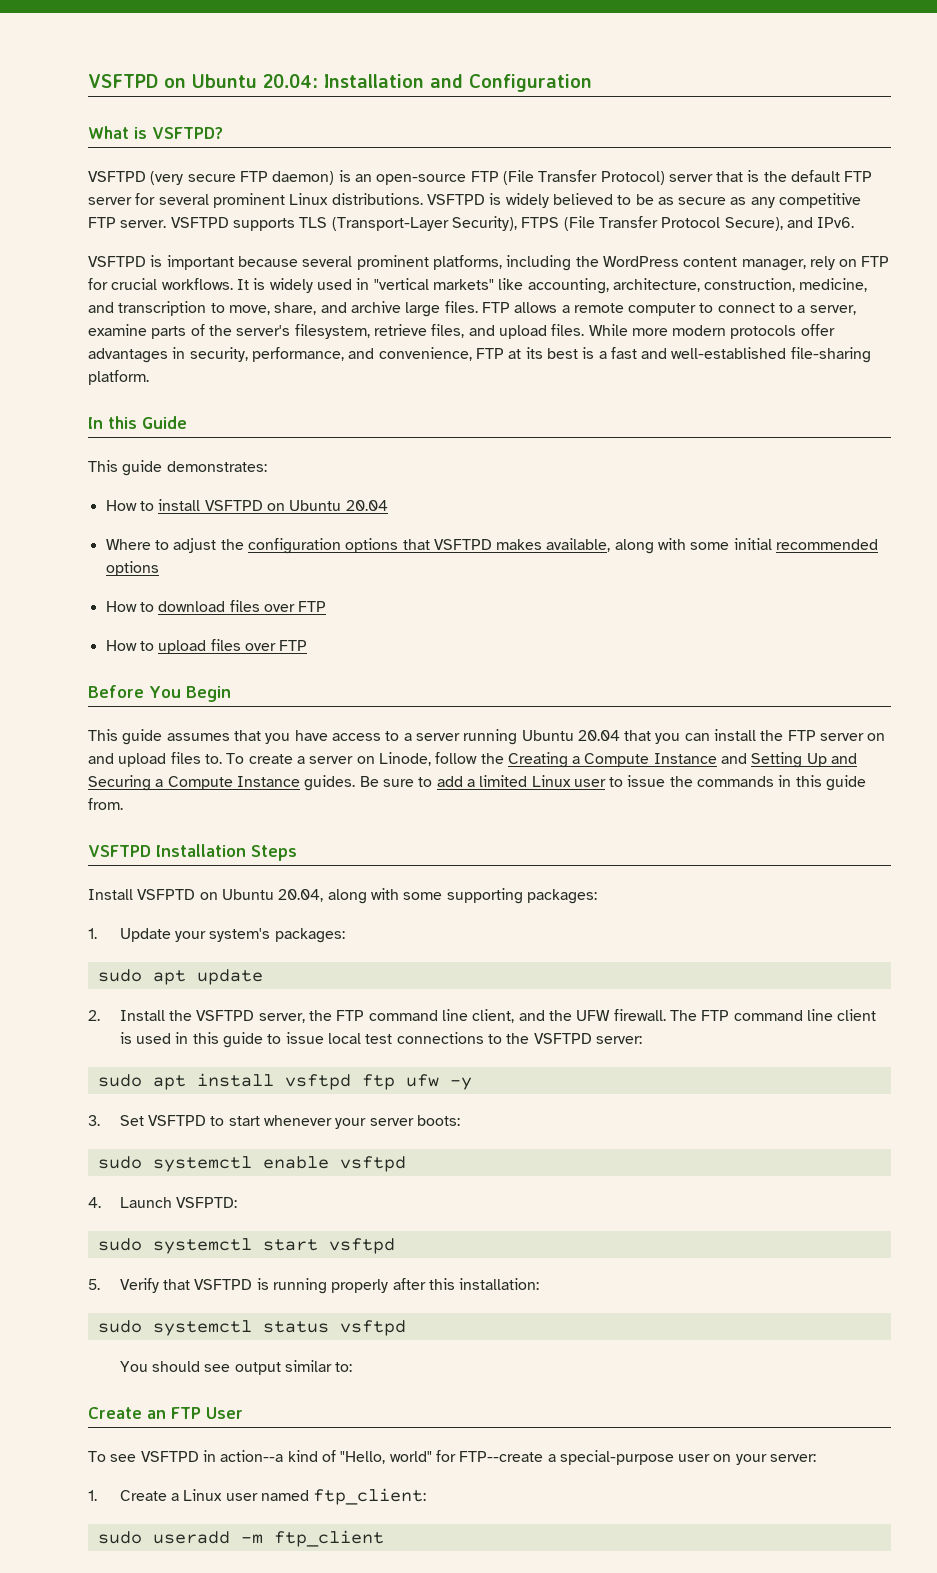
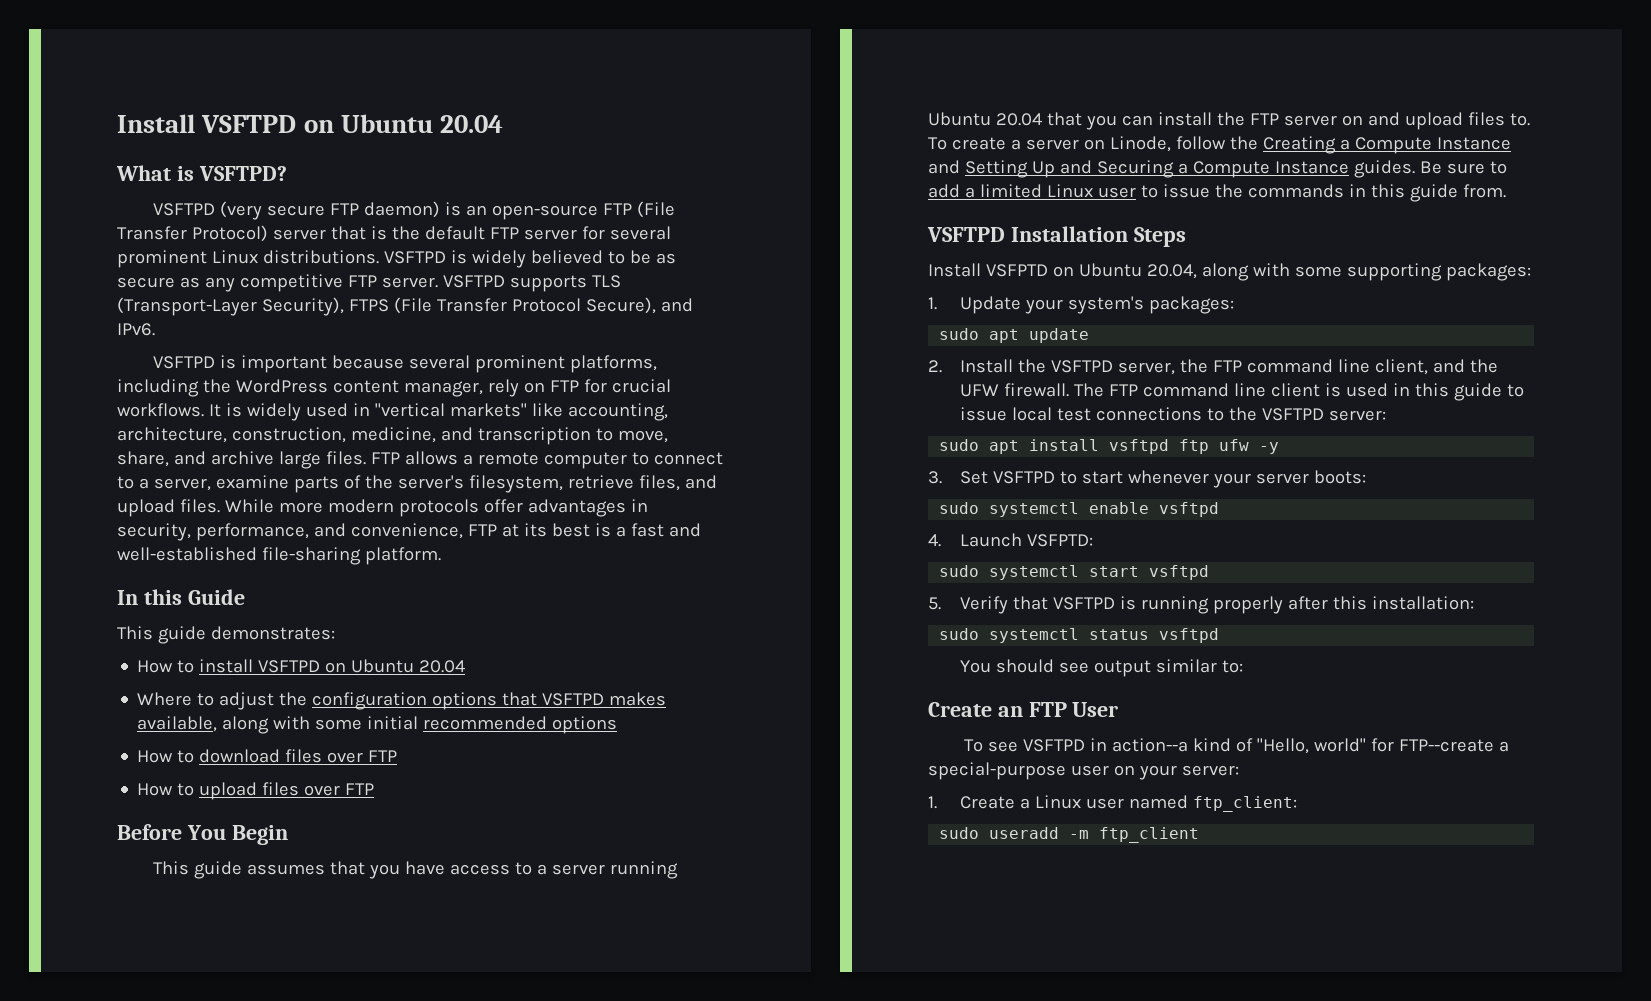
[88,74,592,92] VSFTPD on Ubuntu 20.04: Installation and Configuration -> [117,114,504,133] Install VSFTPD on Ubuntu 20.04

